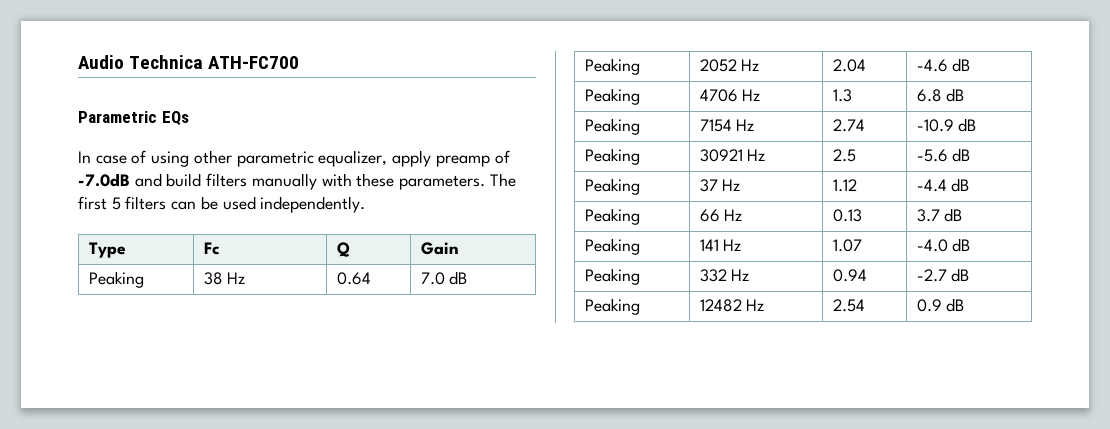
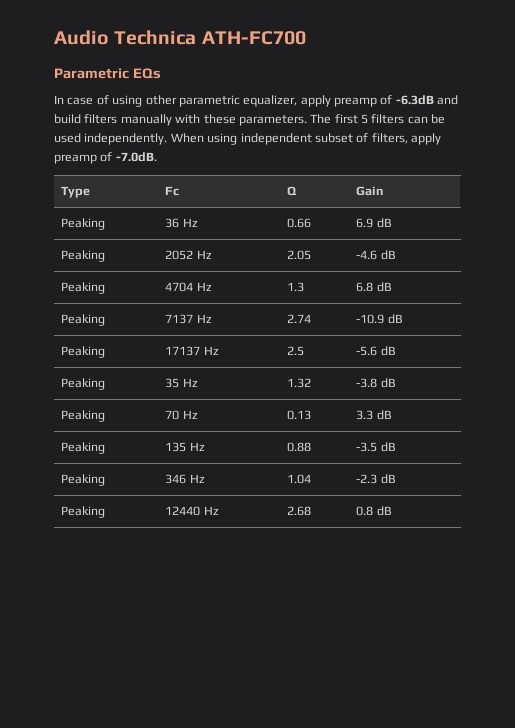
[78,173,130,187] -7.0dB -> [395,95,434,105] -6.3dB
(366, 204) none -> [170,133,441,145] [54,152,157,164] When using independent subset of filters, apply preamp of -7.0dB.
[203,272,246,285] [336,272,371,285] [420,272,445,285] 38 Hz | 0.64 | 7.0 -> [165,218,198,228] [287,218,312,228] [356,218,374,228] 36 Hz | 0.66 | 6.9
[832,59,866,72] 2.04 -> [287,250,312,260] 2.05
[699,89,738,102] 4706 -> [165,282,194,292] 4704
[699,119,732,132] 7154 -> [165,314,194,324] 7137
[699,149,743,162] 30921 -> [165,346,201,356] 17137
[699,179,741,192] [832,179,857,192] [916,178,970,192] [584,208,640,225] [699,209,720,222] 37 Hz | 1.12 | -4.4 dB // Peaking | 66 -> [165,378,198,388] [287,378,312,388] [356,378,396,388] [61,410,106,422] [165,410,180,420] 35 Hz | 1.32 | -3.8 dB // Peaking | 70
[916,208,963,222] [584,238,640,255] [699,239,742,251] [832,239,862,252] [916,238,971,252] [584,268,640,285] [699,269,750,282] [832,269,867,282] [916,268,970,282] [584,298,640,315] [699,299,765,312] [832,299,865,312] [916,299,942,312] 3.7 dB // Peaking | 141 Hz | 1.07 | -4.0 dB // Peaking | 332 Hz | 0.94 | -2.7 dB // Peaking | 12482 Hz | 2.54 | 0.9 -> [356,410,392,420] [61,442,106,454] [165,442,205,452] [287,442,312,452] [356,442,396,452] [61,474,106,486] [165,474,205,484] [287,474,312,484] [356,474,396,484] [61,506,106,518] [165,506,219,516] [287,506,312,516] [356,506,374,516] 3.3 dB // Peaking | 135 Hz | 0.88 | -3.5 dB // Peaking | 346 Hz | 1.04 | -2.3 dB // Peaking | 12440 Hz | 2.68 | 0.8

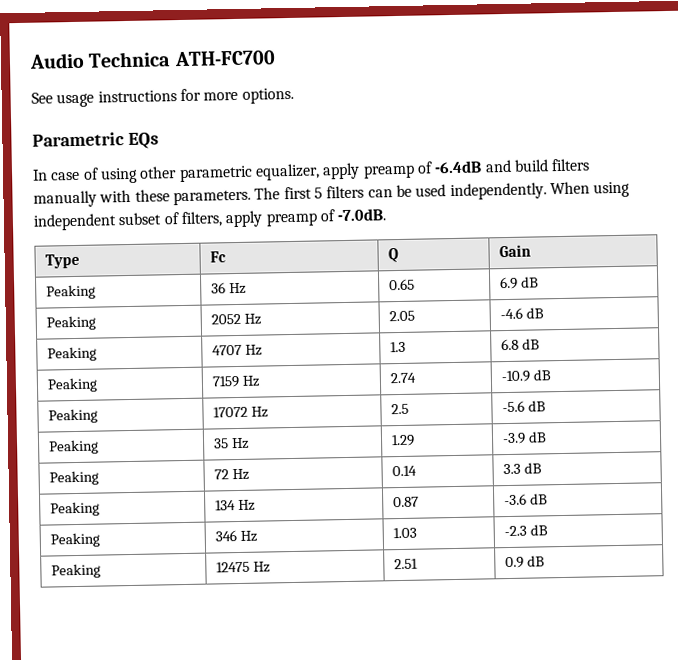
(306, 38) none -> [31,87,294,108] // See usage instructions for more options.
[395,95,434,105] -6.3dB -> [434,160,483,174] -6.4dB
[287,218,312,228] 0.66 -> [389,278,416,291] 0.65
[165,282,194,292] 4704 -> [212,344,243,356] 4707
[165,314,194,324] 7137 -> [212,375,241,388] 7159
[165,346,201,356] 17137 -> [213,406,249,418] 17072
[287,378,312,388] [356,378,396,388] [61,410,106,422] [165,410,198,420] [287,410,312,420] 1.32 | -3.8 dB // Peaking | 70 Hz | 0.13 -> [391,434,416,447] [502,431,548,445] [49,470,100,486] [214,468,250,481] [392,465,418,477] 1.29 | -3.9 dB // Peaking | 72 Hz | 0.14
[165,442,205,452] [287,442,312,452] [356,442,378,452] 135 Hz | 0.88 | -3.5 -> [215,499,256,512] [393,496,420,508] [504,493,528,506] 134 Hz | 0.87 | -3.6
[287,474,312,484] 1.04 -> [393,527,418,539] 1.03
[165,506,219,516] [287,506,312,516] [356,506,374,516] 12440 Hz | 2.68 | 0.8 -> [216,561,271,573] [394,558,419,570] [505,556,525,569] 12475 Hz | 2.51 | 0.9

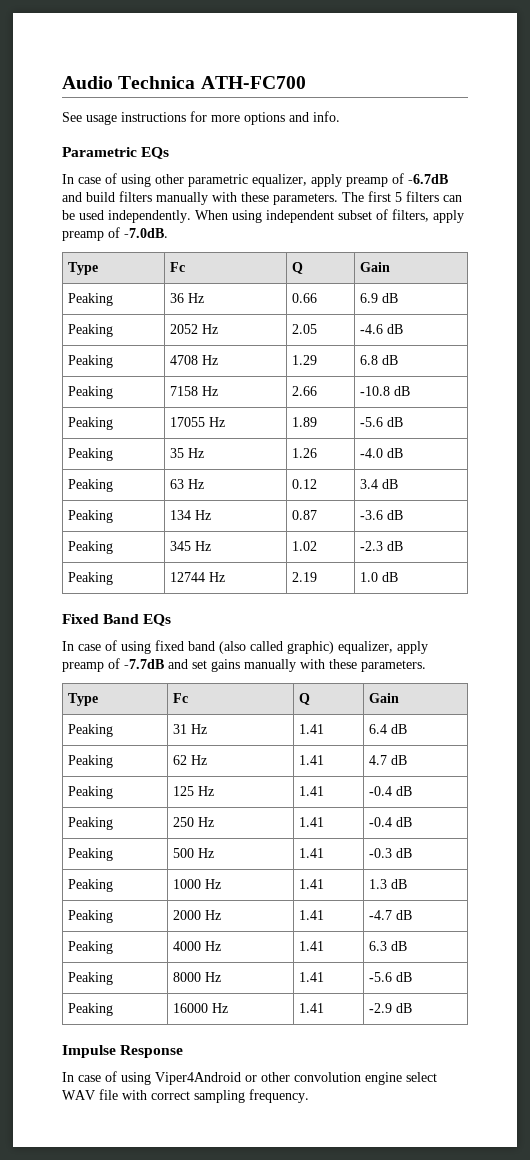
[241,87,294,104] options. -> [244,111,340,125] options and info.
[434,160,483,174] -6.4dB -> [408,174,448,184] -6.7dB
[389,278,416,291] 0.65 -> [292,293,318,303] 0.66
[212,344,263,356] [390,341,407,353] 4707 Hz | 1.3 -> [170,355,219,365] [292,355,318,365] 4708 Hz | 1.29
[212,375,261,388] [390,372,417,384] [501,369,552,383] [48,408,99,424] [213,406,269,418] [391,403,410,415] 7159 Hz | 2.74 | -10.9 dB // Peaking | 17072 Hz | 2.5 -> [170,386,219,396] [292,386,318,396] [360,386,411,396] [68,417,114,430] [170,417,226,427] [292,417,318,427] 7158 Hz | 2.66 | -10.8 dB // Peaking | 17055 Hz | 1.89
[391,434,416,447] [502,431,548,445] [49,470,100,486] [214,468,250,481] [392,465,418,477] [503,463,522,475] 1.29 | -3.9 dB // Peaking | 72 Hz | 0.14 | 3.3 -> [292,448,318,458] [360,448,404,458] [68,479,114,492] [170,479,205,489] [292,479,318,489] [360,479,379,489] 1.26 | -4.0 dB // Peaking | 63 Hz | 0.12 | 3.4
[215,530,258,542] [393,527,418,539] 346 Hz | 1.03 -> [170,541,212,551] [292,541,318,551] 345 Hz | 1.02
[216,561,271,573] [394,558,419,570] [505,555,546,569] 12475 Hz | 2.51 | 0.9 dB -> [170,572,226,582] [292,572,318,582] [360,572,399,582] [62,614,172,626] [62,640,428,654] [62,658,426,672] [68,693,99,706] [173,693,189,703] [299,693,311,705] [369,693,400,703] [68,724,114,737] [173,724,208,734] [299,724,325,734] [369,724,408,734] [68,755,114,768] [173,755,208,765] [299,755,325,765] [369,755,408,765] [68,786,114,799] [173,786,215,796] [299,786,325,796] [369,786,413,796] [68,817,114,830] [173,817,215,827] [299,817,325,827] [369,817,413,827] [68,848,114,861] [173,848,215,858] [299,848,325,858] [369,848,413,858] [68,879,114,892] [173,879,222,889] [299,879,325,889] [369,879,408,889] [68,910,114,923] [173,910,222,920] [299,910,325,920] [369,910,413,920] [68,941,114,954] [173,941,222,951] [299,941,325,951] [369,941,408,951] [68,972,114,985] [173,972,222,982] [299,972,325,982] [369,972,413,982] [68,1003,114,1016] [173,1003,229,1013] [299,1003,325,1013] [369,1003,413,1013] [62,1045,184,1058] [62,1071,437,1085] [62,1089,309,1103] 12744 Hz | 2.19 | 1.0 dB // Fixed Band EQs // In case of using fixed band (also called graphic) equalizer, apply preamp of -7.7dB and set gains manually with these parameters. // Type | Fc | Q | Gain // Peaking | 31 Hz | 1.41 | 6.4 dB // Peaking | 62 Hz | 1.41 | 4.7 dB // Peaking | 125 Hz | 1.41 | -0.4 dB // Peaking | 250 Hz | 1.41 | -0.4 dB // Peaking | 500 Hz | 1.41 | -0.3 dB // Peaking | 1000 Hz | 1.41 | 1.3 dB // Peaking | 2000 Hz | 1.41 | -4.7 dB // Peaking | 4000 Hz | 1.41 | 6.3 dB // Peaking | 8000 Hz | 1.41 | -5.6 dB // Peaking | 16000 Hz | 1.41 | -2.9 dB // Impulse Response // In case of using Viper4Android or other convolution engine select WAV file with correct sampling frequency.

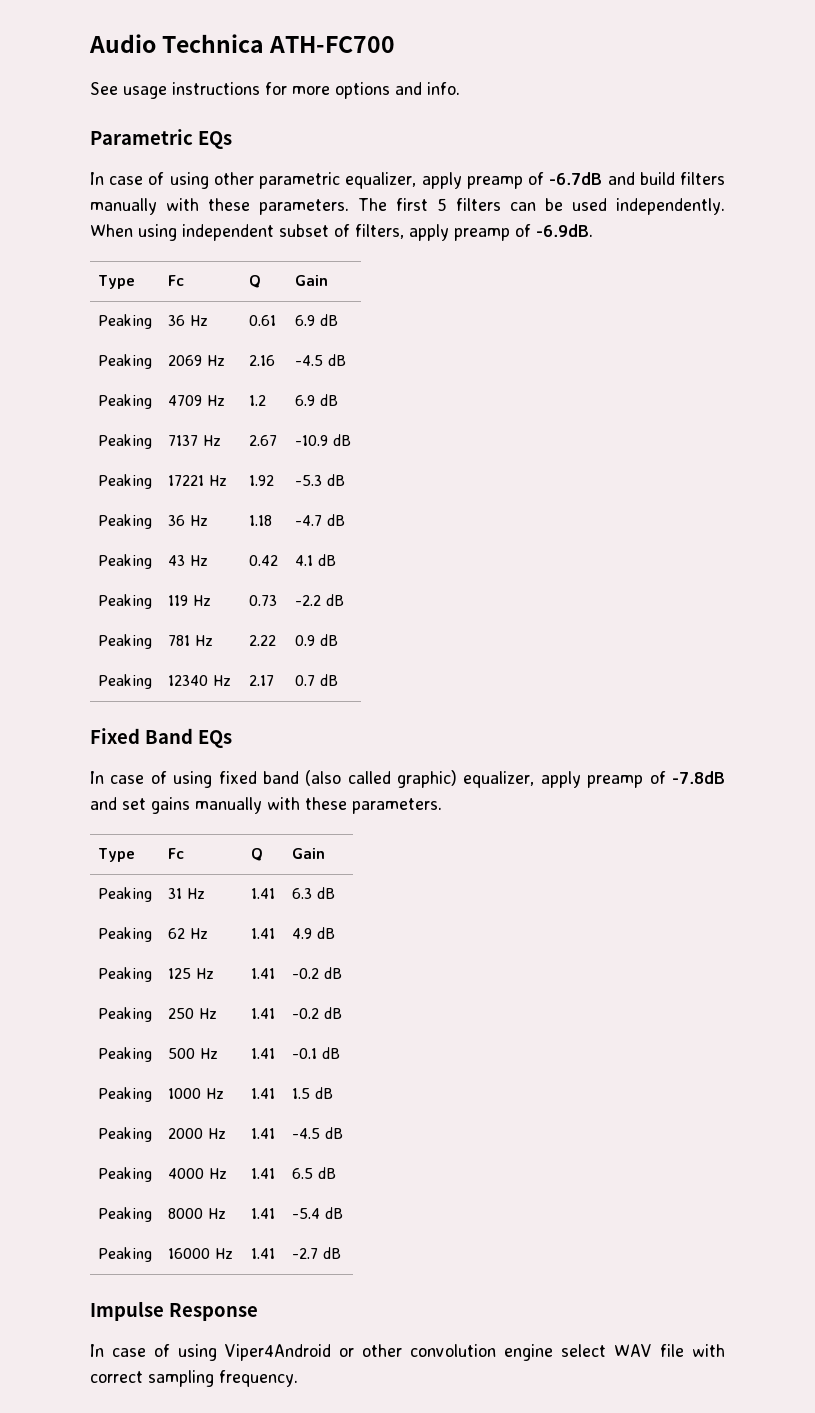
[124,228,168,238] -7.0dB. -> [536,224,593,237] -6.9dB.
[292,293,318,303] [360,293,399,303] [68,324,114,337] [170,324,219,334] [292,324,318,334] [360,324,404,334] [68,355,114,368] [170,355,219,365] [292,355,318,365] [360,355,399,365] [68,386,114,399] [170,386,219,396] [292,386,318,396] [360,386,411,396] [68,417,114,430] [170,417,226,427] [292,417,318,427] [360,417,404,427] [68,448,114,461] [170,448,205,458] [292,448,318,458] [360,448,404,458] [68,479,114,492] [170,479,205,489] [292,479,318,489] [360,479,399,489] [68,510,114,523] [170,510,212,520] [292,510,318,520] [360,510,404,520] [68,541,114,554] [170,541,212,551] [292,541,318,551] [360,541,404,551] [68,572,114,585] [170,572,226,582] [292,572,318,582] [360,572,379,582] 0.66 | 6.9 dB // Peaking | 2052 Hz | 2.05 | -4.6 dB // Peaking | 4708 Hz | 1.29 | 6.8 dB // Peaking | 7158 Hz | 2.66 | -10.8 dB // Peaking | 17055 Hz | 1.89 | -5.6 dB // Peaking | 35 Hz | 1.26 | -4.0 dB // Peaking | 63 Hz | 0.12 | 3.4 dB // Peaking | 134 Hz | 0.87 | -3.6 dB // Peaking | 345 Hz | 1.02 | -2.3 dB // Peaking | 12744 Hz | 2.19 | 1.0 -> [248,315,276,326] [294,314,338,326] [97,354,152,369] [167,355,225,366] [248,355,275,366] [294,354,346,366] [97,394,152,409] [167,395,225,406] [248,395,266,406] [294,394,338,406] [97,434,152,449] [167,435,221,446] [248,435,277,446] [294,434,351,446] [97,474,152,489] [167,475,227,486] [248,475,274,486] [294,474,345,486] [97,514,152,529] [167,515,208,526] [248,515,272,526] [294,514,345,526] [97,554,152,569] [167,555,208,566] [248,555,278,566] [294,554,336,566] [97,594,152,609] [167,595,211,606] [248,595,277,606] [294,594,344,606] [97,634,152,649] [167,635,213,646] [248,635,276,646] [294,634,338,646] [97,674,152,689] [167,675,231,686] [248,675,274,686] [294,675,315,686] 0.61 | 6.9 dB // Peaking | 2069 Hz | 2.16 | -4.5 dB // Peaking | 4709 Hz | 1.2 | 6.9 dB // Peaking | 7137 Hz | 2.67 | -10.9 dB // Peaking | 17221 Hz | 1.92 | -5.3 dB // Peaking | 36 Hz | 1.18 | -4.7 dB // Peaking | 43 Hz | 0.42 | 4.1 dB // Peaking | 119 Hz | 0.73 | -2.2 dB // Peaking | 781 Hz | 2.22 | 0.9 dB // Peaking | 12340 Hz | 2.17 | 0.7
[124,659,164,669] -7.7dB -> [671,771,725,784] -7.8dB
[369,724,388,734] 6.4 -> [291,888,312,899] 6.3
[369,755,388,765] 4.7 -> [291,928,312,939] 4.9
[369,786,393,796] -0.4 -> [291,968,319,979] -0.2
[369,817,393,827] -0.4 -> [291,1008,319,1019] -0.2
[369,848,393,858] -0.3 -> [291,1048,317,1059] -0.1
[369,879,388,889] 1.3 -> [291,1088,310,1099] 1.5
[369,910,393,920] -4.7 -> [291,1128,320,1139] -4.5
[369,941,388,951] 6.3 -> [291,1168,313,1179] 6.5
[369,972,393,982] -5.6 -> [291,1208,320,1219] -5.4
[369,1003,393,1013] -2.9 -> [291,1248,318,1259] -2.7

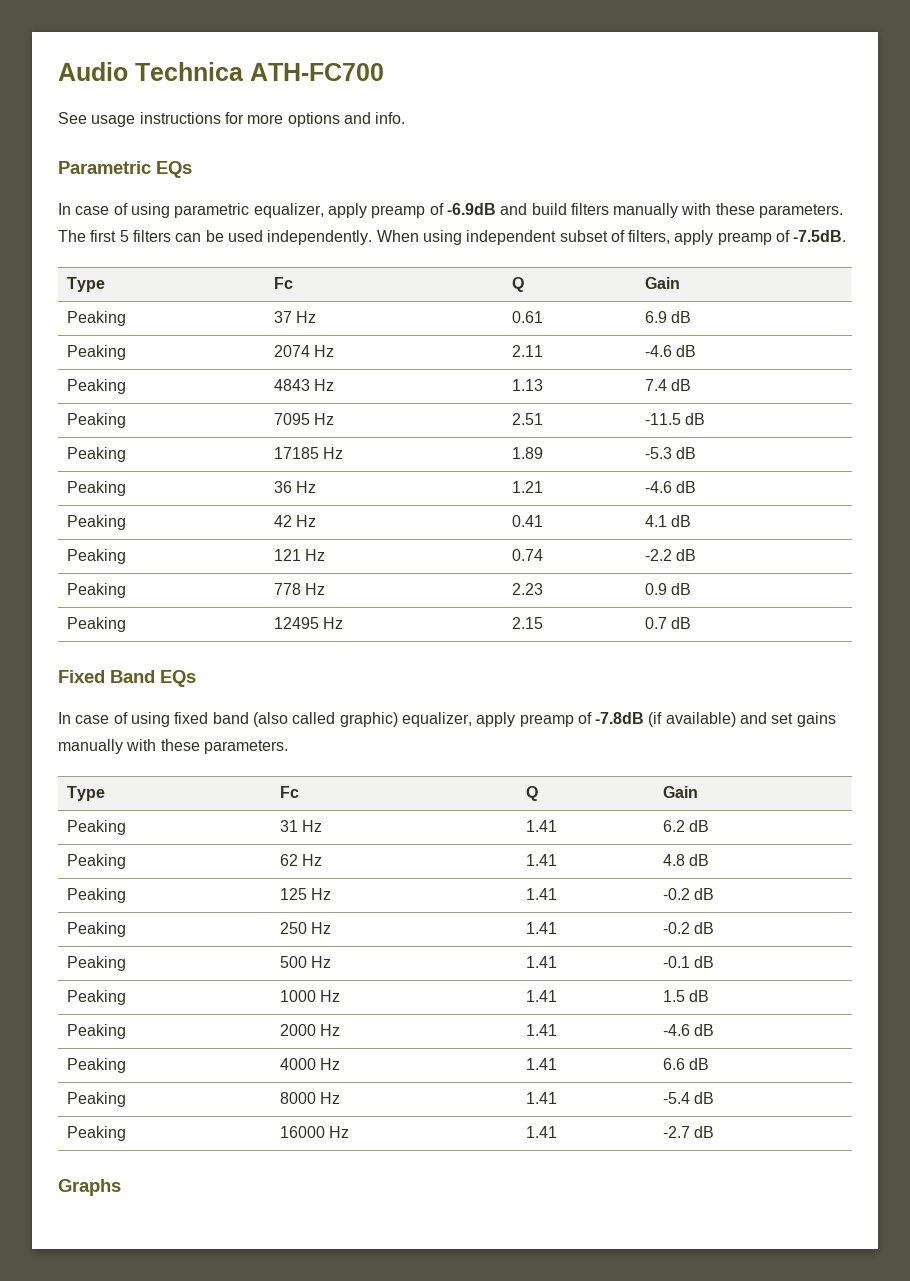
[213,172,254,185] other -> (170, 210) none
[549,172,603,185] -6.7dB -> [446,203,496,215] -6.9dB
[536,224,593,237] [97,275,135,289] [167,275,184,286] [248,275,261,288] [294,275,328,286] [97,314,152,329] [167,315,185,326] -6.9dB. // Type | Fc | Q | Gain // Peaking | 36 -> [793,230,847,242] [66,277,105,292] [273,277,293,289] [511,277,524,292] [644,277,680,289] [66,311,126,326] [273,311,292,323] -7.5dB. // Type | Fc | Q | Gain // Peaking | 37
[167,355,225,366] [248,355,275,366] [294,354,346,366] [97,394,152,409] [167,395,225,406] [248,395,266,406] [294,394,338,406] [97,434,152,449] [167,435,221,446] [248,435,277,446] [294,434,351,446] [97,474,152,489] [167,475,227,486] [248,475,274,486] 2069 Hz | 2.16 | -4.5 dB // Peaking | 4709 Hz | 1.2 | 6.9 dB // Peaking | 7137 Hz | 2.67 | -10.9 dB // Peaking | 17221 Hz | 1.92 -> [273,345,335,357] [511,345,543,357] [644,345,697,357] [66,379,126,394] [273,379,335,391] [511,379,543,391] [644,379,692,391] [66,413,126,428] [273,413,335,425] [511,413,543,425] [644,413,706,425] [66,447,126,462] [273,447,344,459] [511,447,543,459] 2074 Hz | 2.11 | -4.6 dB // Peaking | 4843 Hz | 1.13 | 7.4 dB // Peaking | 7095 Hz | 2.51 | -11.5 dB // Peaking | 17185 Hz | 1.89
[248,515,272,526] [294,514,345,526] [97,554,152,569] [167,555,208,566] [248,555,278,566] 1.18 | -4.7 dB // Peaking | 43 Hz | 0.42 -> [511,481,543,493] [644,481,697,493] [66,515,126,530] [273,515,317,527] [511,515,543,527] 1.21 | -4.6 dB // Peaking | 42 Hz | 0.41
[167,595,211,606] [248,595,277,606] 119 Hz | 0.73 -> [273,549,326,561] [511,549,543,561] 121 Hz | 0.74
[167,635,213,646] [248,635,276,646] 781 Hz | 2.22 -> [273,583,326,595] [511,583,543,595] 778 Hz | 2.23
[167,675,231,686] [248,675,274,686] 12340 Hz | 2.17 -> [273,617,344,629] [511,617,543,629] 12495 Hz | 2.15
(725, 777) none -> [648,712,736,727] (if available)
[291,888,312,899] 6.3 -> [662,820,685,832] 6.2
[291,928,312,939] 4.9 -> [662,854,685,866] 4.8
[291,1128,320,1139] -4.5 -> [662,1024,690,1036] -4.6
[291,1168,313,1179] 6.5 -> [662,1058,685,1070] 6.6
[90,1301,258,1321] [90,1344,725,1361] [90,1370,298,1387] Impulse Response // In case of using Viper4Android or other convolution engine select WAV file with correct sampling frequency. -> [58,1179,121,1196] Graphs

